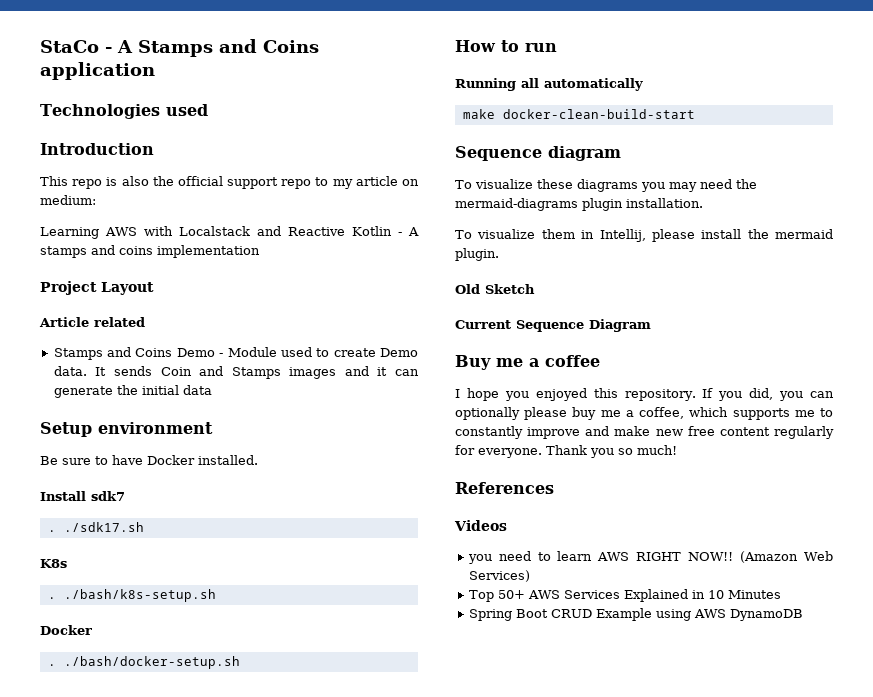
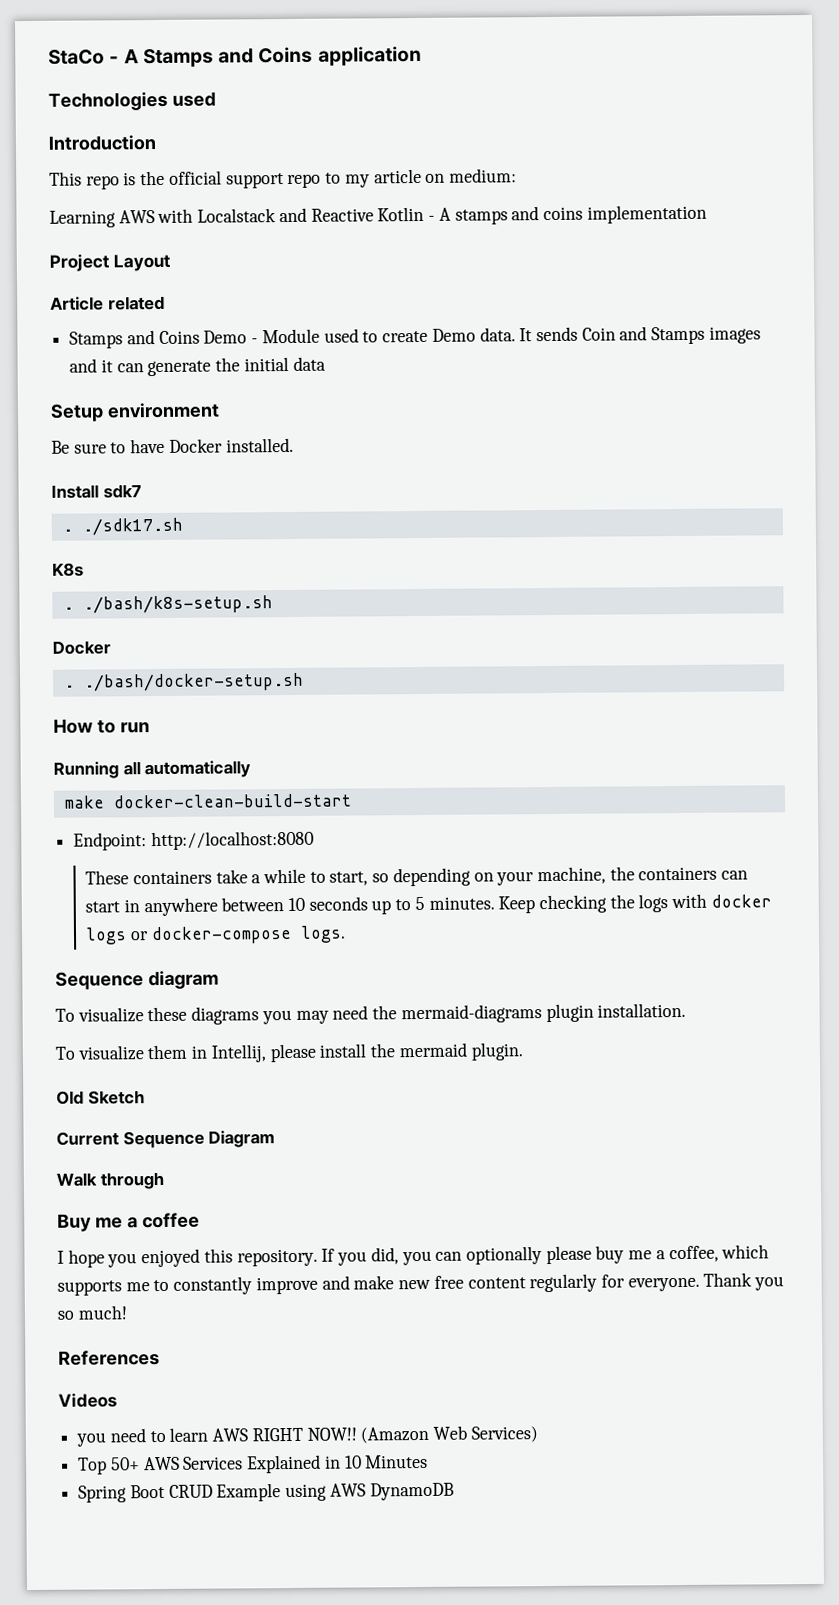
[121,176,149,186] also -> (137, 179) none
(695, 114) none -> [73,830,314,851] [85,866,749,887] [85,893,772,917] [85,925,346,945] // Endpoint: http://localhost:8080 // These containers take a while to start, so depending on your machine, the containers can start in anywhere between 10 seconds up to 5 minutes. Keep checking the logs with docker logs or docker-compose logs.
(651, 325) none -> [56,1171,164,1190] // Walk through

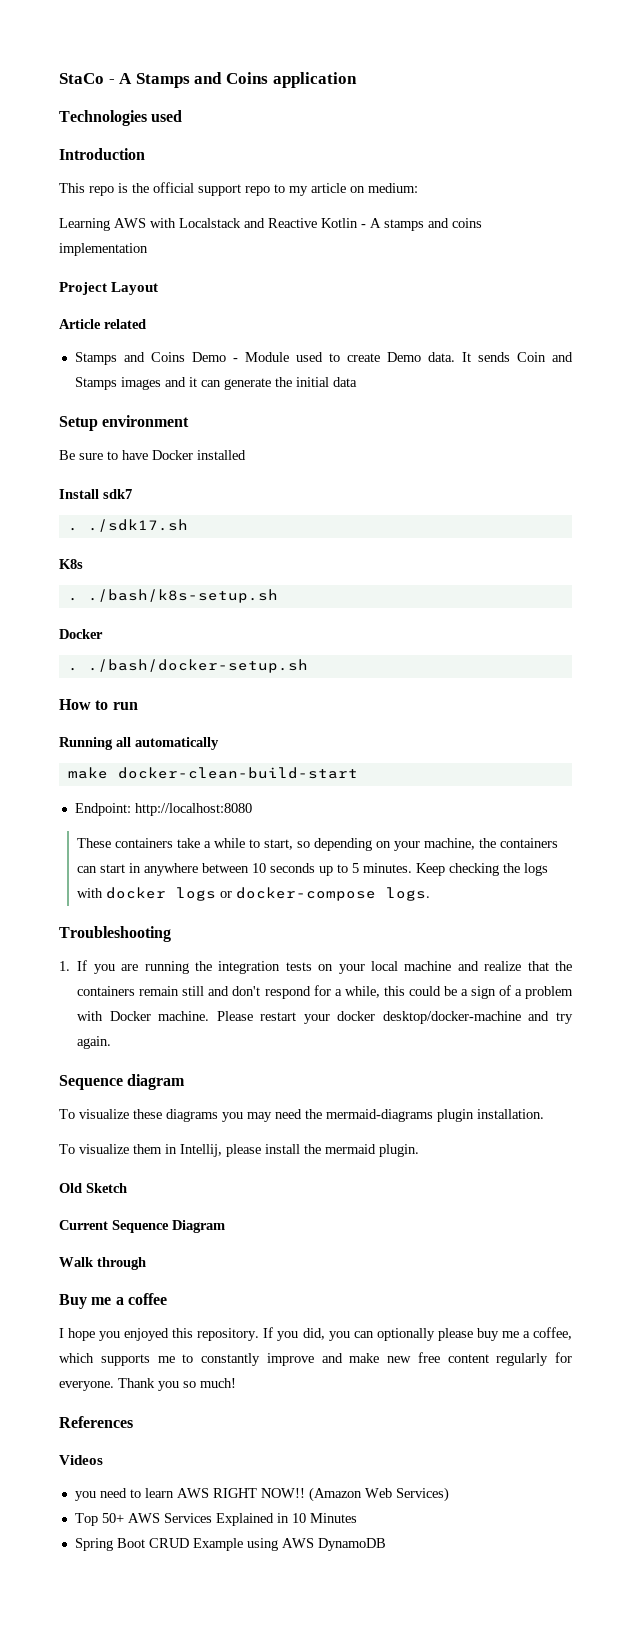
[225,437,294,453] installed. -> [197,450,246,460] installed
(346, 934) none -> [59,926,171,942] [59,960,572,974] [77,985,573,999] [77,1011,573,1024] [77,1036,112,1049] // Troubleshooting // 1. If you are running the integration tests on your local machine and realize that the containers remain still and don't respond for a while, this could be a sign of a problem with Docker machine. Please restart your docker desktop/docker-machine and try again.

